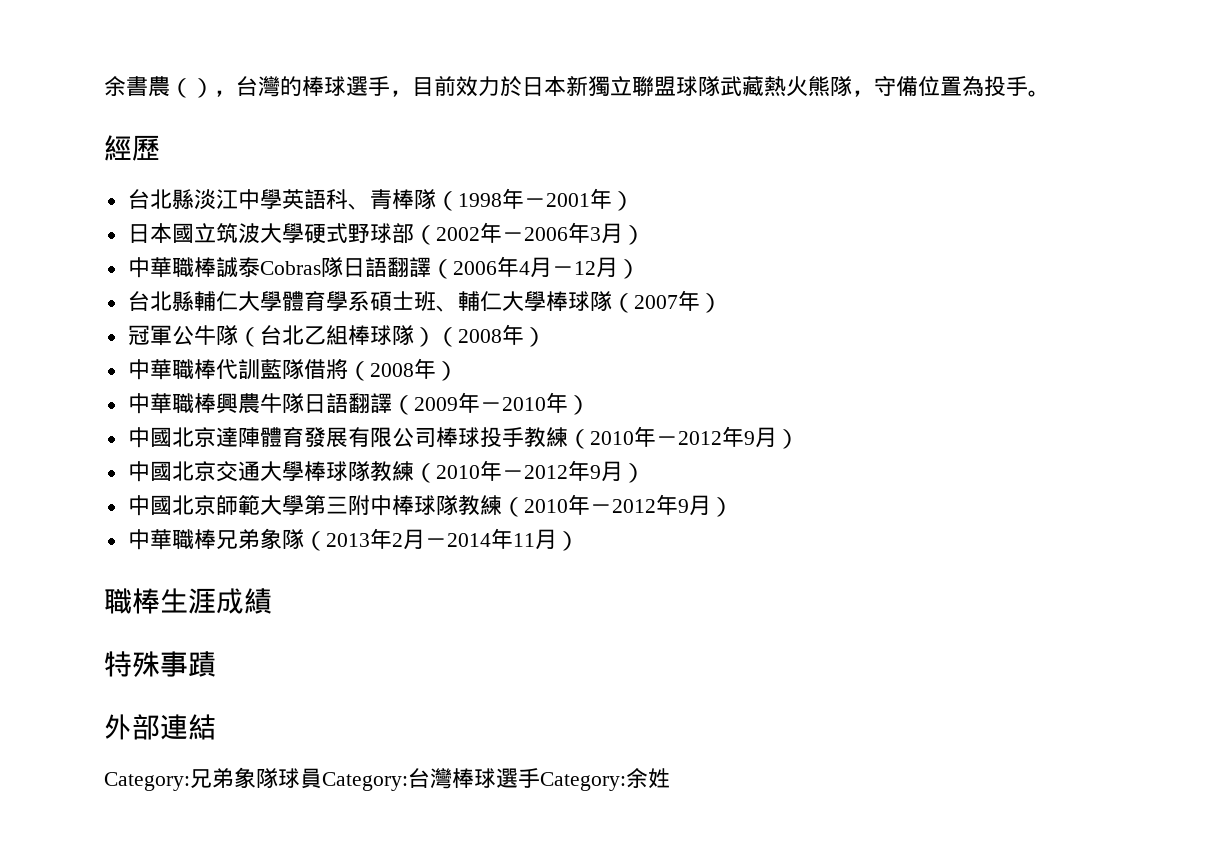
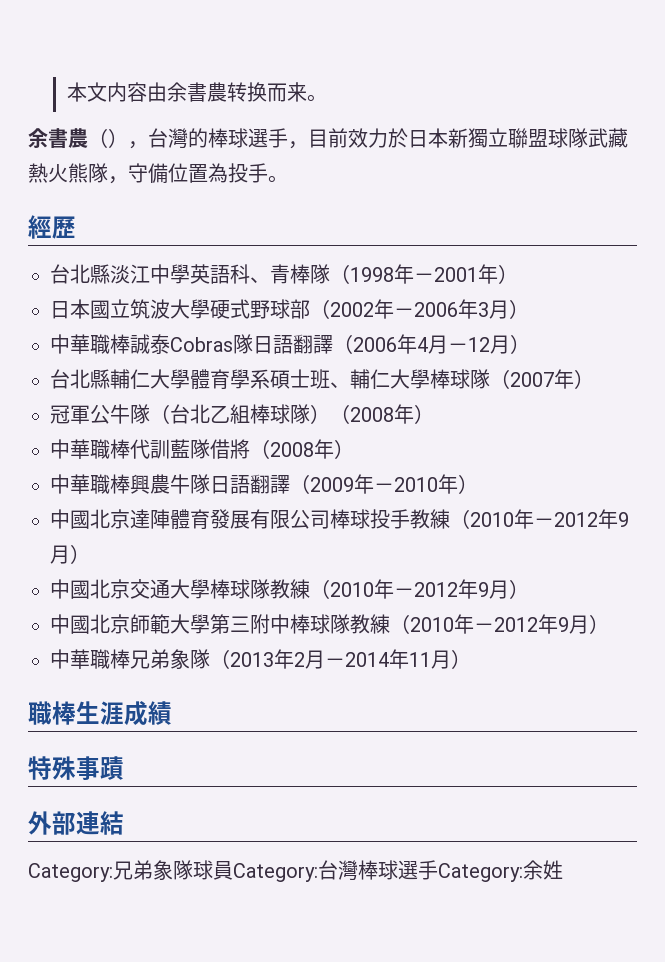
(104, 86) none -> [67,82,328,102] 本文内容由余書農转换而来。 //

